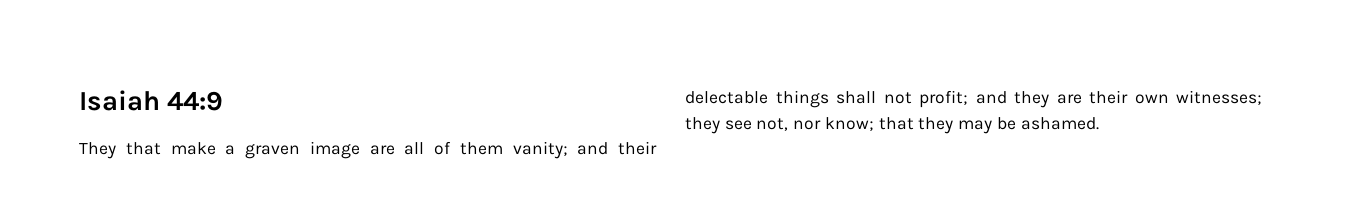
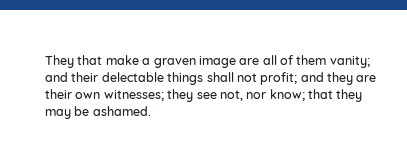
[79,90,224,111] Isaiah 44:9 // -> (45, 61) none

